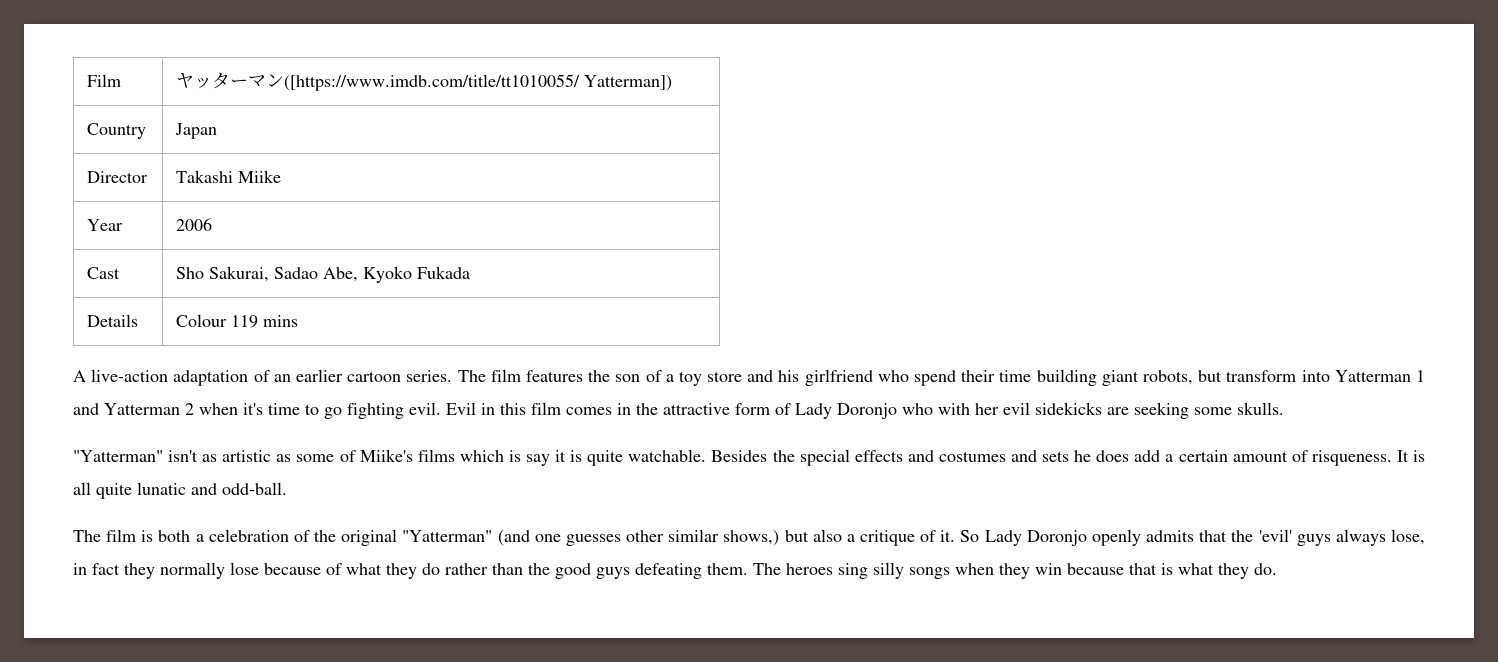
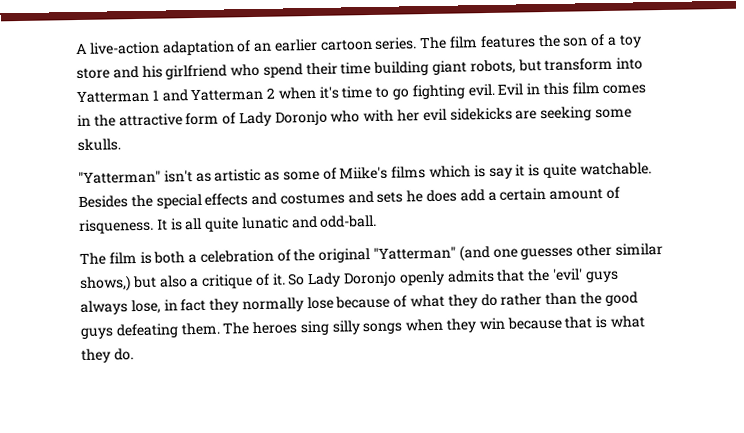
[87,74,122,87] [176,72,673,91] [87,123,147,139] [175,123,218,139] [87,171,149,183] [176,170,282,183] [87,219,124,231] [176,218,213,231] [87,267,121,279] [176,266,471,283] [87,314,139,327] [176,314,299,328] Film | ヤッターマン([https://www.imdb.com/title/tt1010055/ Yatterman]) // Country | Japan // Director | Takashi Miike // Year | 2006 // Cast | Sho Sakurai, Sadao Abe, Kyoko Fukada // Details | Colour 119 mins // -> (76, 49) none

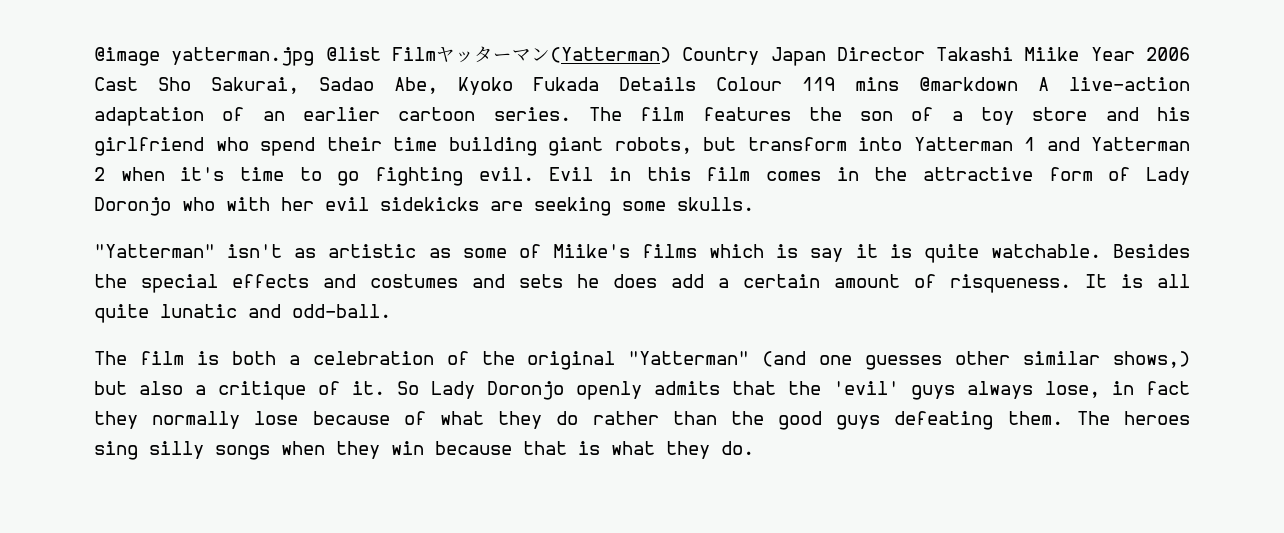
(76, 49) none -> [94,46,1190,66] [94,77,1018,95] @image yatterman.jpg @list Filmヤッターマン(Yatterman) Country Japan Director Takashi Miike Year 2006 Cast Sho Sakurai, Sadao Abe, Kyoko Fukada Details Colour 119 mins @markdown

